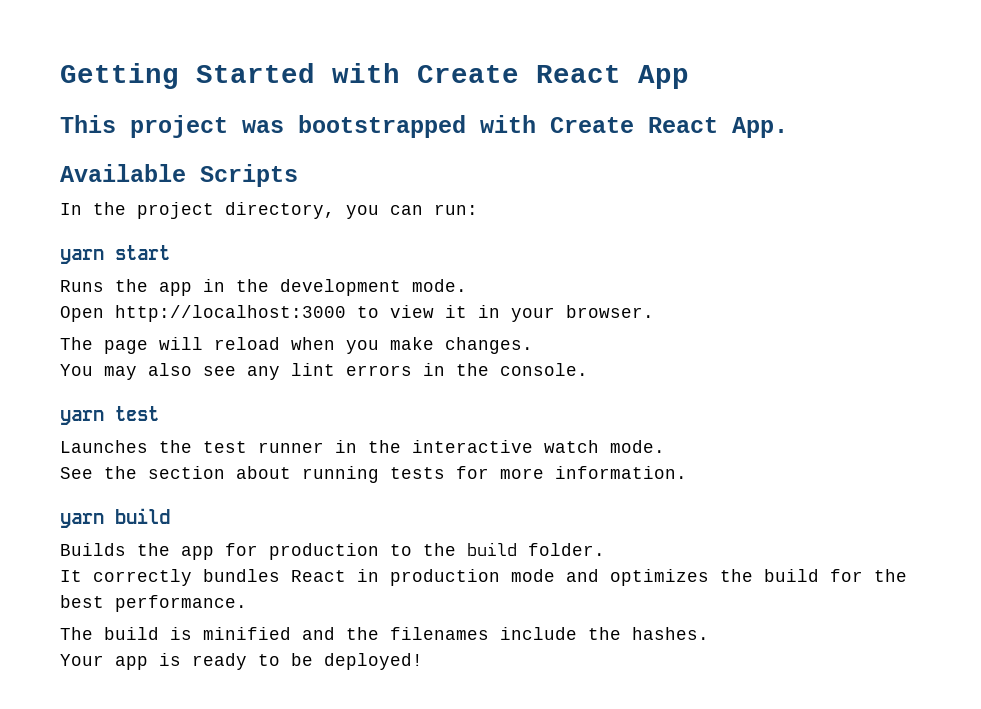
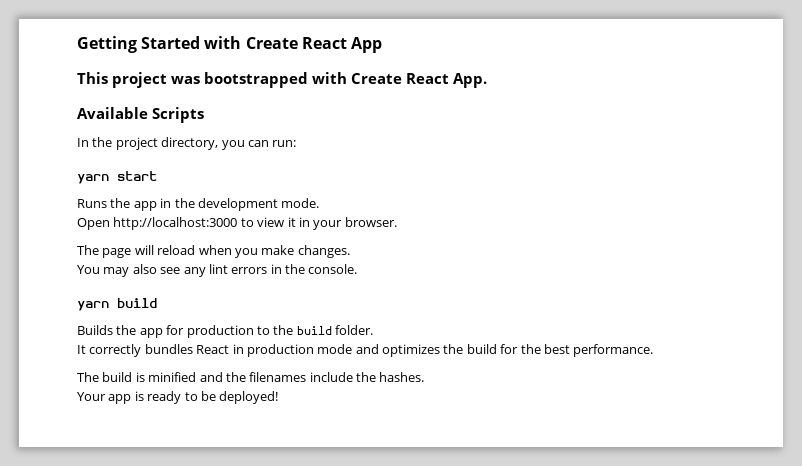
[60,406,159,425] [60,440,665,453] [60,466,687,483] // yarn test // Launches the test runner in the interactive watch mode. // See the section about running tests for more information. -> (358, 269) none

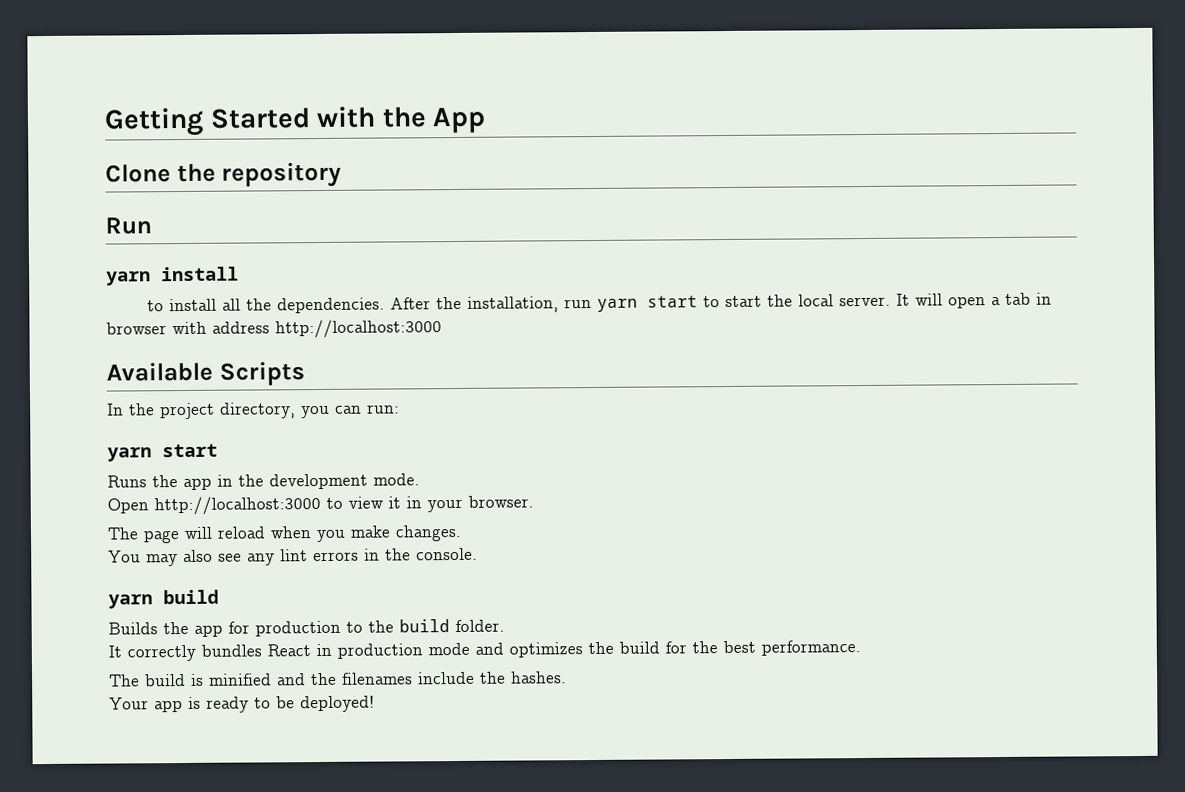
[245,37,347,49] Create React -> [381,106,427,128] the
[77,72,487,88] This project was bootstrapped with Create React App. -> [105,161,343,188] [105,217,152,235] [106,266,239,286] [147,292,1053,314] [106,319,442,339] Clone the repository // Run // yarn install // to install all the dependencies. After the installation, run yarn start to start the local server. It will open a tab in browser with address http://localhost:3000

